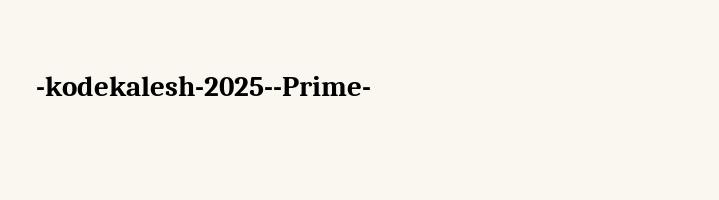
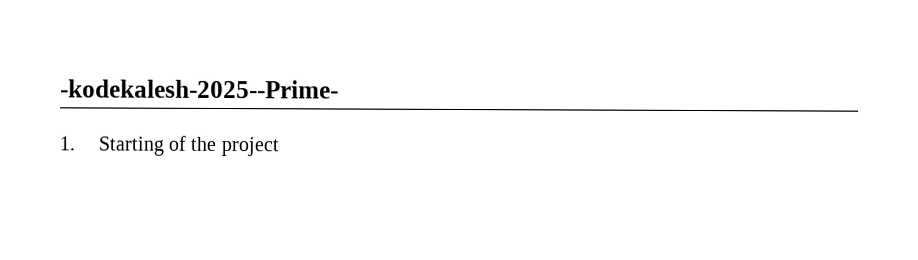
(371, 85) none -> [59,135,279,157] // 1. Starting of the project

